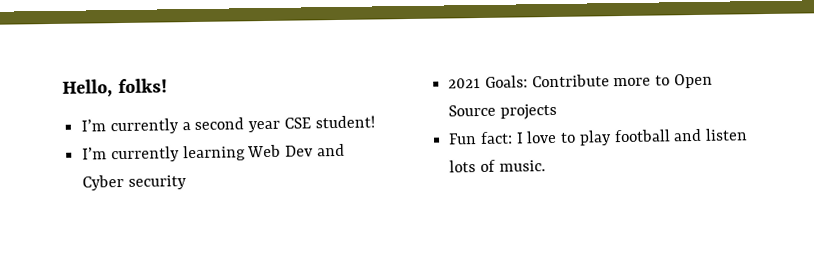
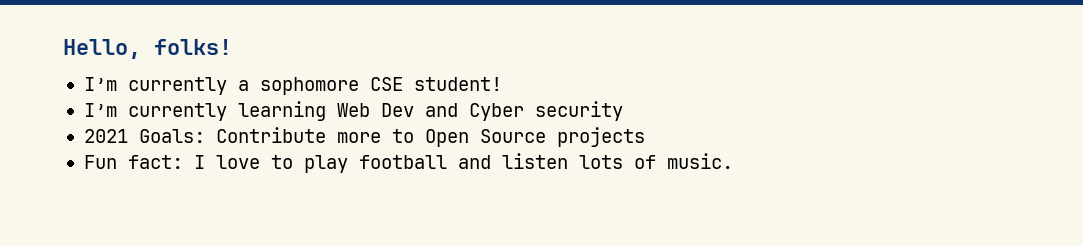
[194,117,281,133] second year -> [259,77,359,95] sophomore

